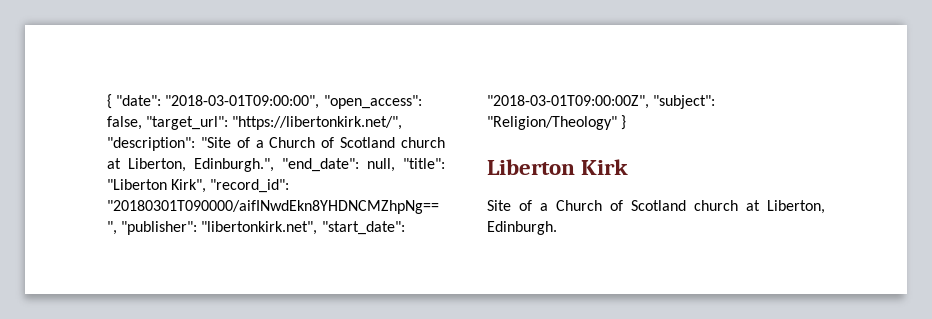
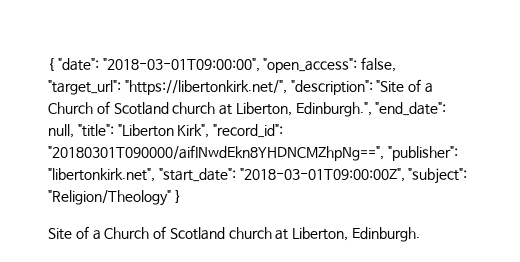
[487,159,629,175] // Liberton Kirk -> (181, 196) none

